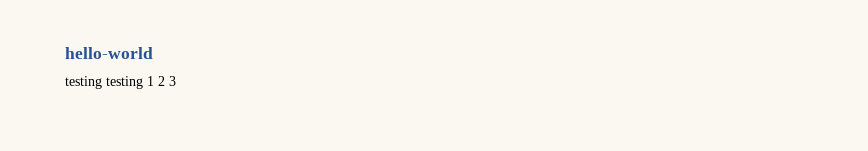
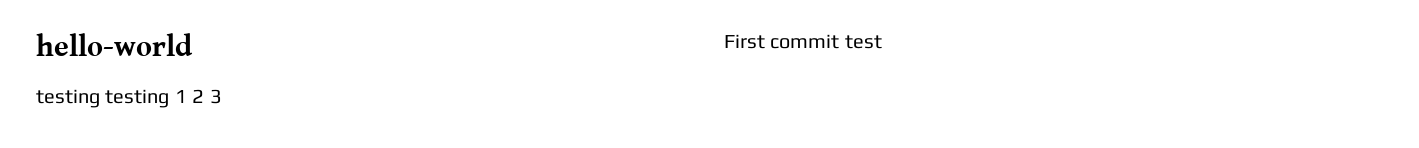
(176, 81) none -> [724,34,882,49] // First commit test

